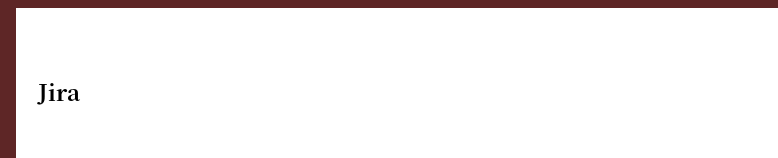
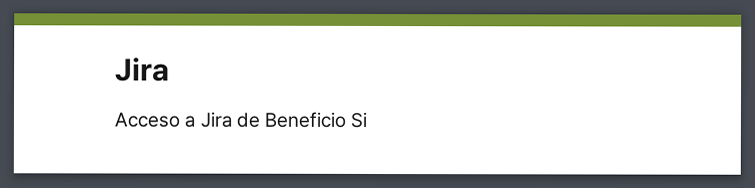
[37,83,81,105] Jira -> [115,57,170,82] [114,111,368,128] Jira // Acceso a Jira de Beneficio Si

